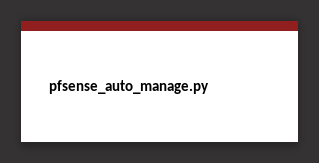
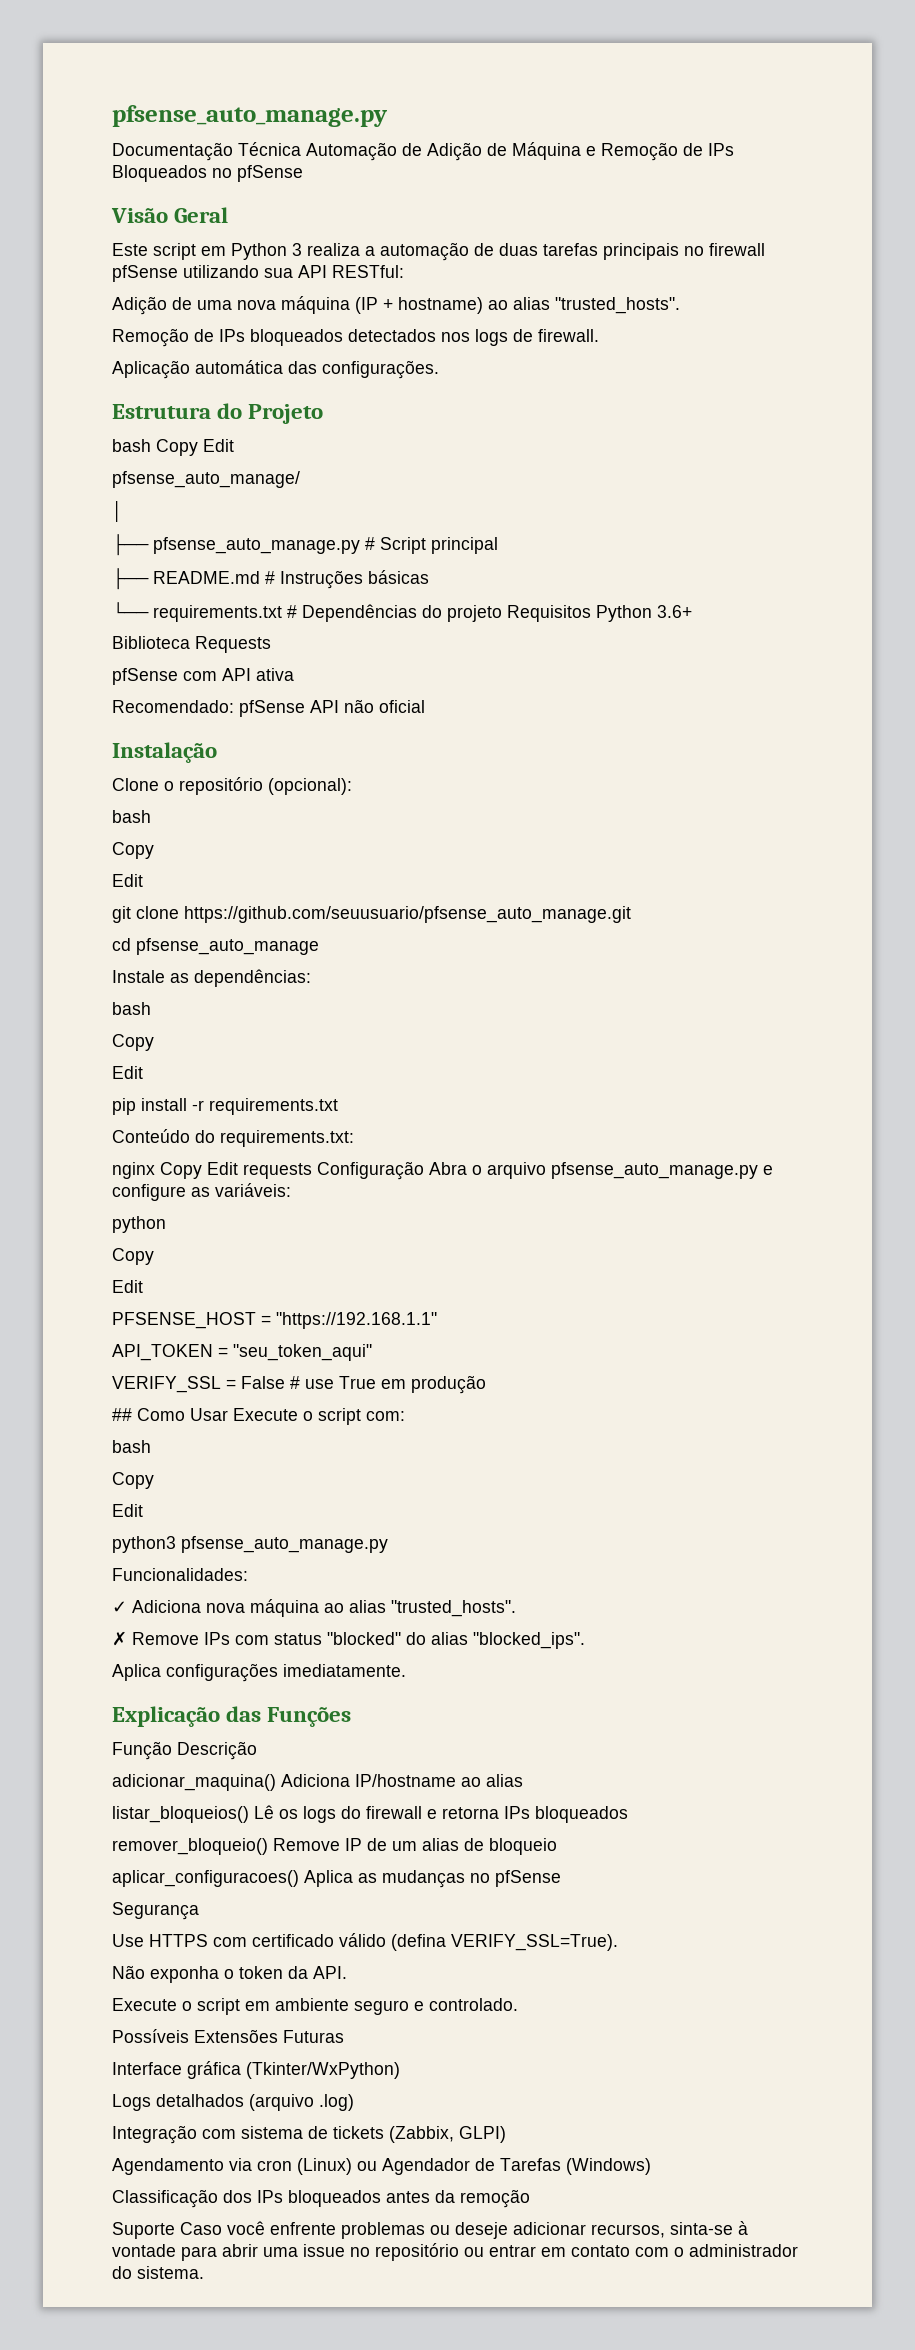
[49,80,209,94] pfsense_auto_manage.py -> [112,105,388,127] [112,142,734,161] [112,165,303,182] [111,207,229,223] [112,242,765,261] [112,265,404,282] [112,296,680,315] [112,328,599,347] [112,360,439,379] [112,403,324,424] [112,439,234,456] [112,471,300,488] [112,501,123,522] [112,534,498,556] [112,568,429,590] [112,602,692,622] [112,636,271,653] [112,668,294,685] [112,699,425,717] [112,742,217,763] [112,777,352,795] [112,810,151,823] [112,842,154,859] [112,874,143,887] [112,906,631,923] [112,938,319,955] [112,969,311,987] [112,1002,151,1015] [112,1034,154,1051] [112,1066,143,1079] [112,1098,338,1115] [112,1129,354,1147] [112,1161,773,1180] [112,1183,291,1201] [112,1216,166,1233] [112,1248,154,1265] [112,1280,143,1293] [112,1312,437,1329] [112,1344,372,1361] [112,1375,486,1394] [112,1408,405,1425] [112,1440,151,1453] [112,1472,154,1489] [112,1504,143,1517] [112,1536,388,1553] [112,1568,248,1581] [112,1599,516,1617] [112,1631,585,1649] [112,1663,406,1682] [112,1706,352,1727] [112,1741,257,1760] [112,1774,523,1791] [112,1805,628,1823] [112,1838,557,1855] [112,1870,561,1888] [112,1902,199,1920] [112,1933,618,1951] [112,1965,347,1983] [112,1998,518,2015] [112,2029,344,2043] [112,2061,400,2079] [112,2094,354,2111] [112,2125,506,2144] [112,2158,651,2175] [112,2189,530,2208] [112,2221,748,2239] [112,2243,798,2261] [112,2266,204,2279] pfsense_auto_manage.py // Documentação Técnica Automação de Adição de Máquina e Remoção de IPs Bloqueados no pfSense // Visão Geral // Este script em Python 3 realiza a automação de duas tarefas principais no firewall pfSense utilizando sua API RESTful: // Adição de uma nova máquina (IP + hostname) ao alias "trusted_hosts". // Remoção de IPs bloqueados detectados nos logs de firewall. // Aplicação automática das configurações. // Estrutura do Projeto // bash Copy Edit // pfsense_auto_manage/ // │ // ├── pfsense_auto_manage.py # Script principal // ├── README.md # Instruções básicas // └── requirements.txt # Dependências do projeto Requisitos Python 3.6+ // Biblioteca Requests // pfSense com API ativa // Recomendado: pfSense API não oficial // Instalação // Clone o repositório (opcional): // bash // Copy // Edit // git clone https://github.com/seuusuario/pfsense_auto_manage.git // cd pfsense_auto_manage // Instale as dependências: // bash // Copy // Edit // pip install -r requirements.txt // Conteúdo do requirements.txt: // nginx Copy Edit requests Configuração Abra o arquivo pfsense_auto_manage.py e configure as variáveis: // python // Copy // Edit // PFSENSE_HOST = "https://192.168.1.1" // API_TOKEN = "seu_token_aqui" // VERIFY_SSL = False # use True em produção // ## Como Usar Execute o script com: // bash // Copy // Edit // python3 pfsense_auto_manage.py // Funcionalidades: // ✓ Adiciona nova máquina ao alias "trusted_hosts". // ✗ Remove IPs com status "blocked" do alias "blocked_ips". // Aplica configurações imediatamente. // Explicação das Funções // Função Descrição // adicionar_maquina() Adiciona IP/hostname ao alias // listar_bloqueios() Lê os logs do firewall e retorna IPs bloqueados // remover_bloqueio() Remove IP de um alias de bloqueio // aplicar_configuracoes() Aplica as mudanças no pfSense // Segurança // Use HTTPS com certificado válido (defina VERIFY_SSL=True). // Não exponha o token da API. // Execute o script em ambiente seguro e controlado. // Possíveis Extensões Futuras // Interface gráfica (Tkinter/WxPython) // Logs detalhados (arquivo .log) // Integração com sistema de tickets (Zabbix, GLPI) // Agendamento via cron (Linux) ou Agendador de Tarefas (Windows) // Classificação dos IPs bloqueados antes da remoção // Suporte Caso você enfrente problemas ou deseje adicionar recursos, sinta-se à vontade para abrir uma issue no repositório ou entrar em contato com o administrador do sistema.

